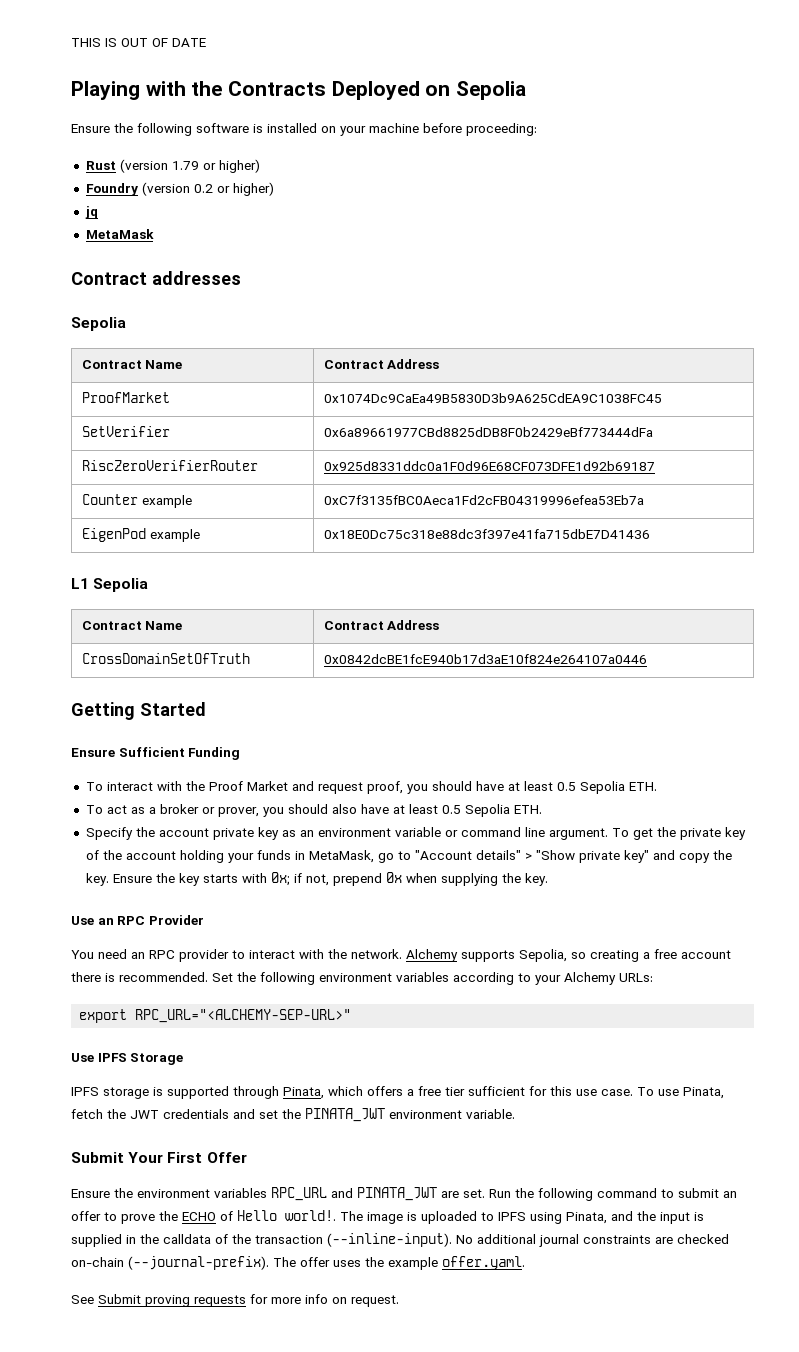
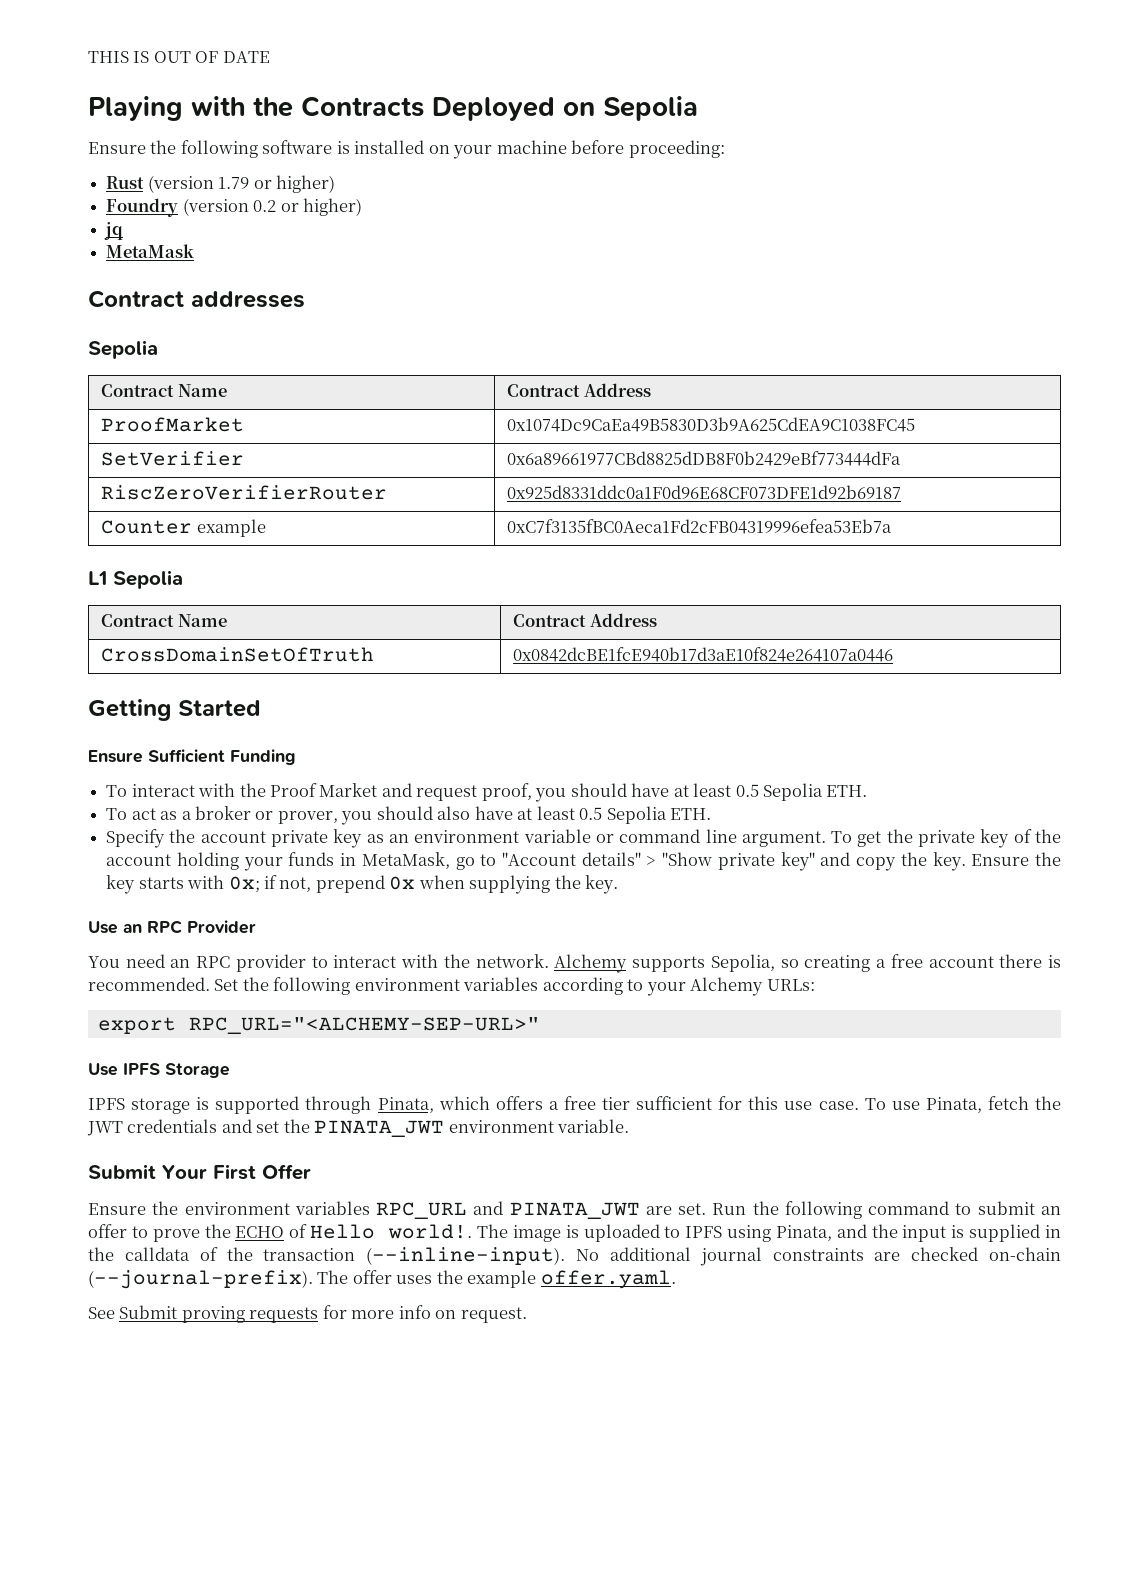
[81,528,200,542] [323,529,650,539] // EigenPod example | 0x18E0Dc75c318e88dc3f397e41fa715dbE7D41436 -> (893, 526) none

